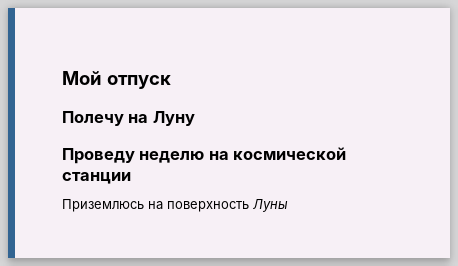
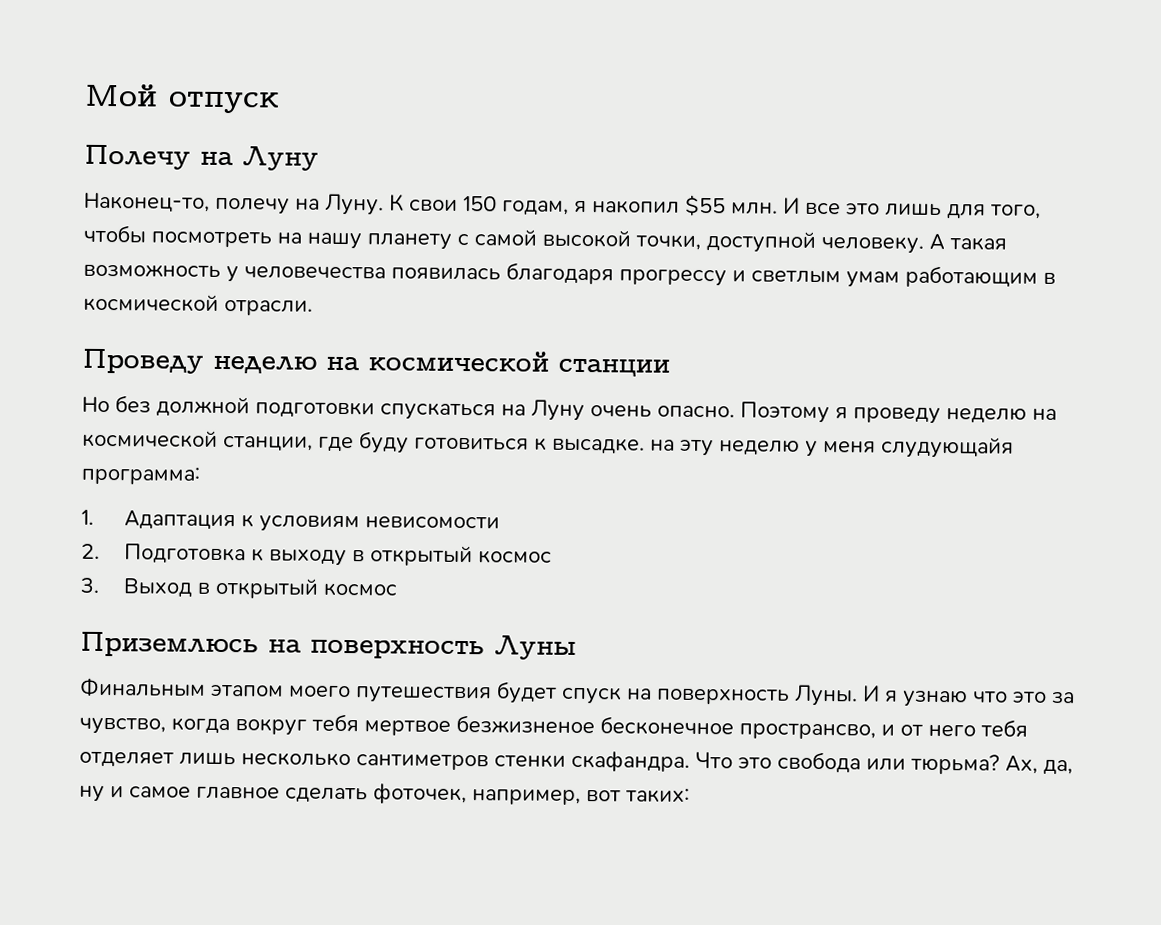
(195, 118) none -> [84,192,1041,220] [83,224,1007,254] [83,262,1056,288] [83,293,313,316] // Наконец-то, полечу на Луну. К свои 150 годам, я накопил $55 млн. И все это лишь для того, чтобы посмотреть на нашу планету с самой высокой точки, доступной человеку. А такая возможность у человечества появилась благодаря прогрессу и светлым умам работающим в космической отрасли.
[62,199,288,212] Приземлюсь на поверхность Луны -> [82,395,1057,425] [82,429,1014,459] [81,466,200,485] [81,509,500,533] [81,543,552,567] [80,577,397,599] [80,631,577,660] [80,677,1075,708] [79,713,1028,740] [79,750,1073,776] [79,783,690,806] Но без должной подготовки спускаться на Луну очень опасно. Поэтому я проведу неделю на космической станции, где буду готовиться к высадке. на эту неделю у меня слудующайя программа: // 1. Адаптация к условиям невисомости // 2. Подготовка к выходу в открытый космос // 3. Выход в открытый космос // Приземлюсь на поверхность Луны // Финальным этапом моего путешествия будет спуск на поверхность Луны. И я узнаю что это за чувство, когда вокруг тебя мертвое безжизненое бесконечное пространсво, и от него тебя отделяет лишь несколько сантиметров стенки скафандра. Что это свобода или тюрьма? Ах, да, ну и самое главное сделать фоточек, например, вот таких:

